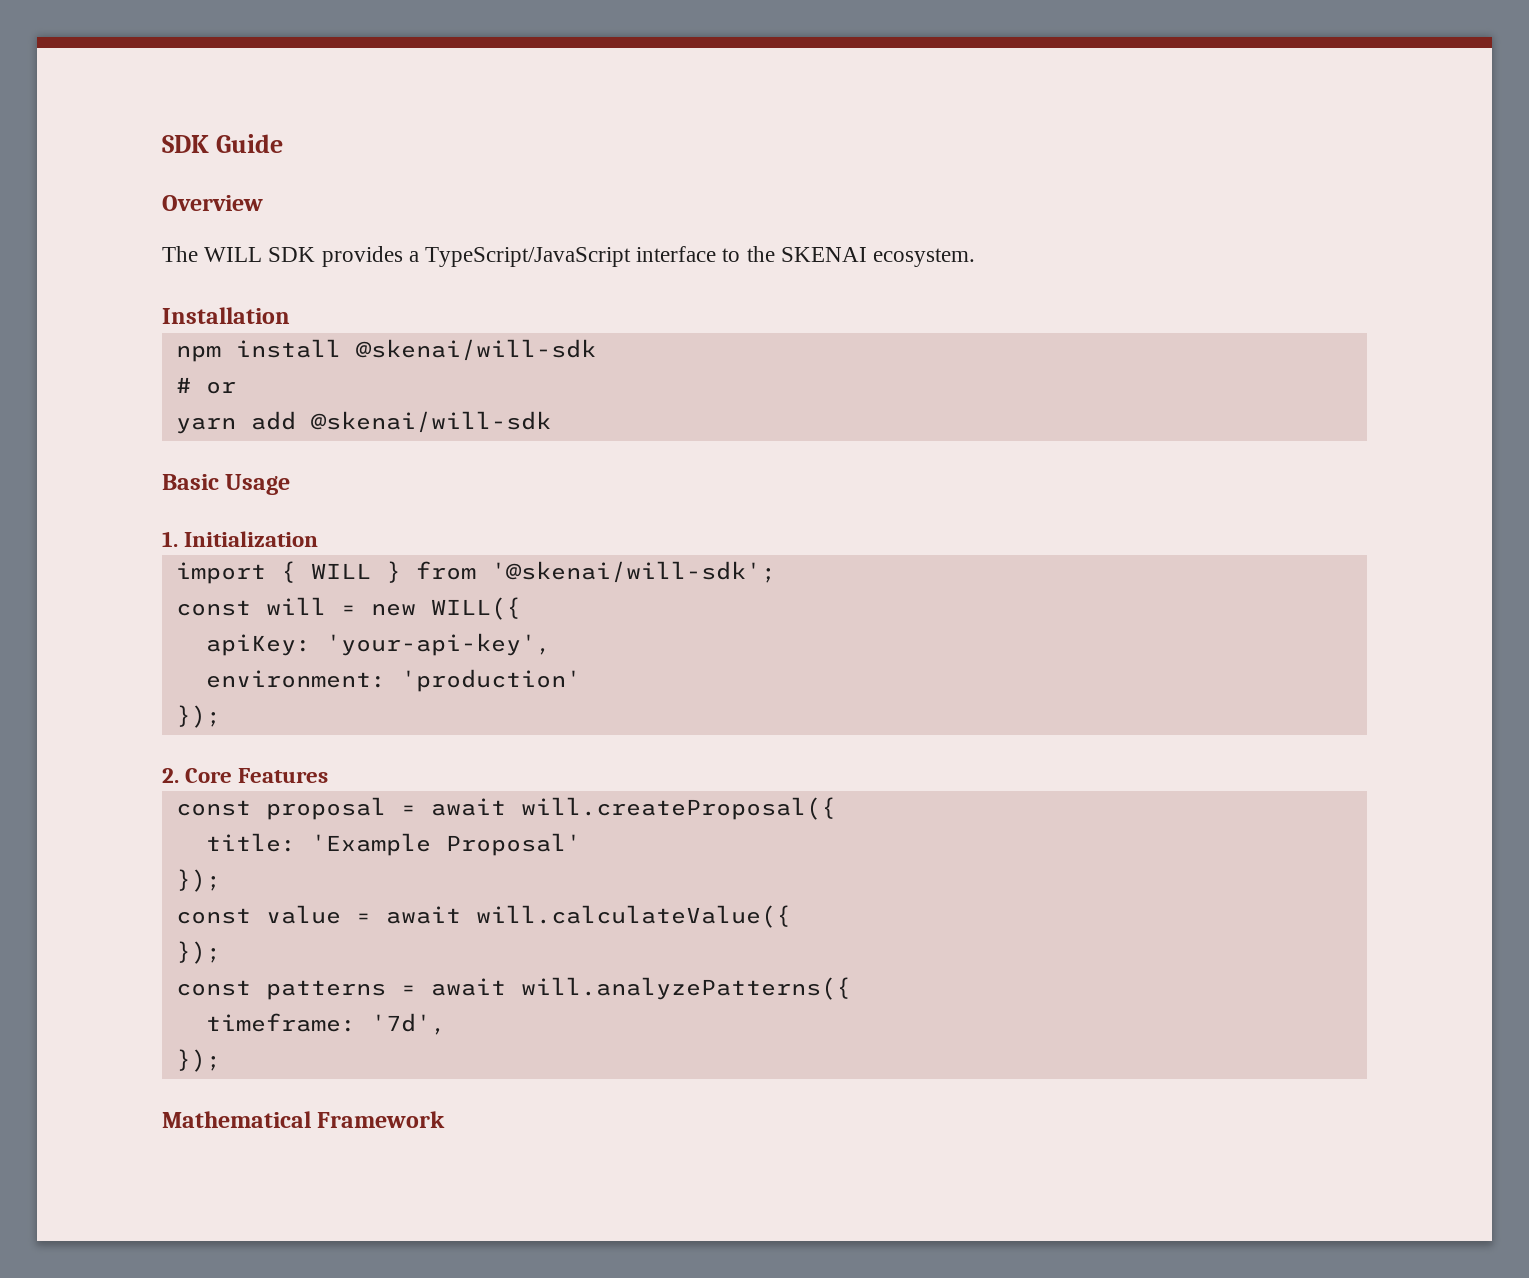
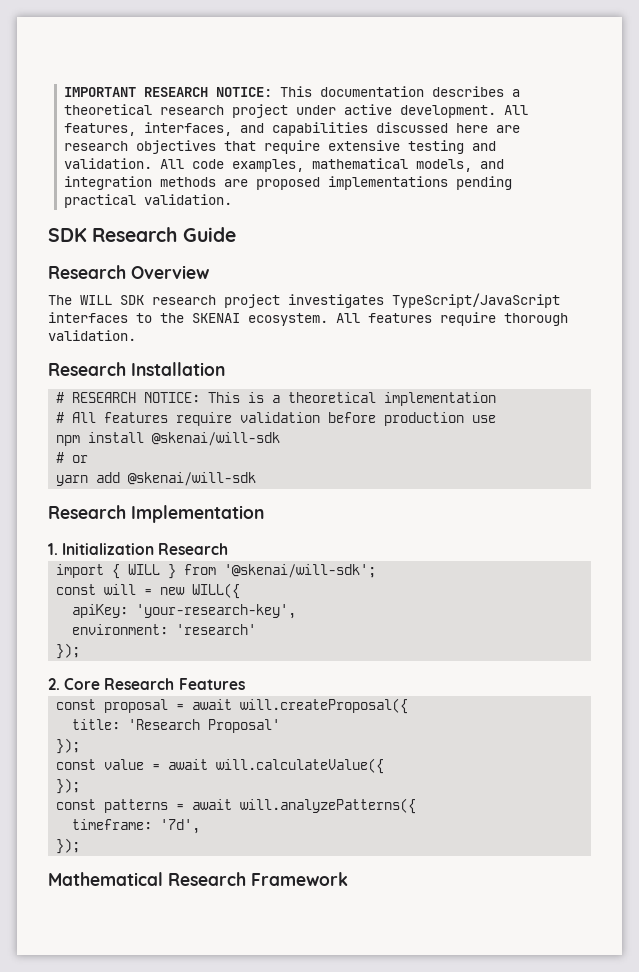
[162,135,209,153] SDK -> [63,86,520,97] [63,104,528,118] [63,122,520,136] [63,140,496,154] [63,158,504,172] [63,176,512,190] [63,194,232,208] [48,227,178,242] IMPORTANT RESEARCH NOTICE: This documentation describes a theoretical research project under active development. All features, interfaces, and capabilities discussed here are research objectives that require extensive testing and validation. All code examples, mathematical models, and integration methods are proposed implementations pending practical validation. // SDK Research
(283, 143) none -> [48,265,126,279] Research
[321,246,717,267] provides a TypeScript/JavaScript interface -> [152,293,560,308] [48,312,128,323] research project investigates TypeScript/JavaScript interfaces
[162,307,290,324] // Installation -> [336,312,568,326] [48,330,136,341] [48,362,225,376] [56,392,497,406] [56,412,497,426] All features require thorough validation. // Research Installation // # RESEARCH NOTICE: This is a theoretical implementation // # All features require validation before production use
[162,474,291,495] Basic Usage -> [48,505,264,523] Research Implementation
(319, 539) none -> [158,543,229,555] Research
[325,633,551,656] 'your-api-key', -> [136,604,297,619] 'your-research-key',
[400,669,581,692] 'production' -> [176,624,257,635] 'research'
(233, 775) none -> [104,678,175,690] Research
[310,833,431,856] 'Example -> [128,719,201,730] 'Research
(311, 1119) none -> [168,872,246,886] Research

